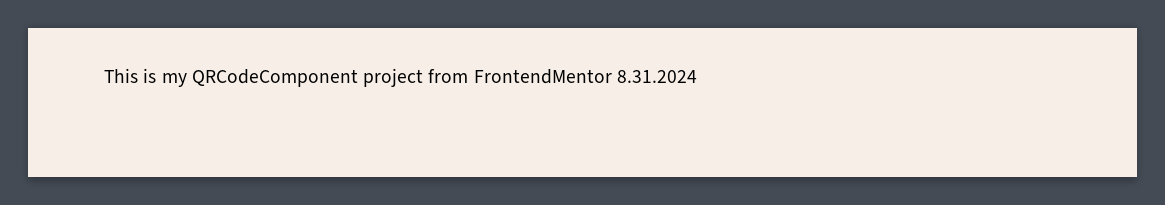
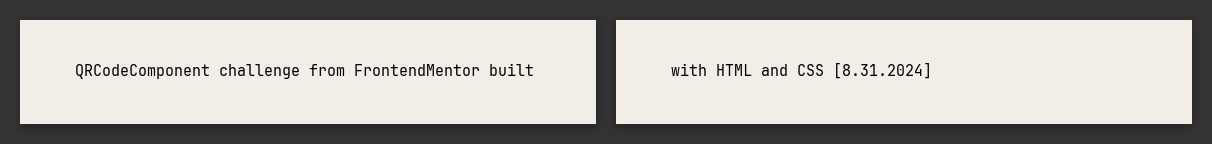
[104,68,697,87] This is my QRCodeComponent project from FrontendMentor 8.31.2024 -> [75,62,932,79] QRCodeComponent challenge from FrontendMentor built with HTML and CSS [8.31.2024]

